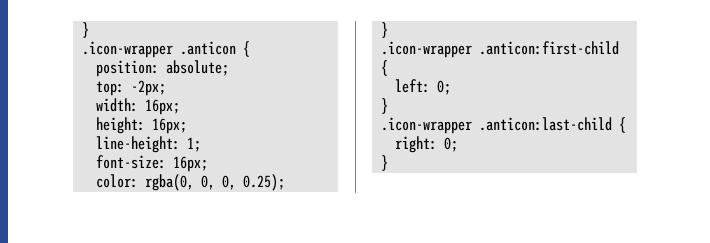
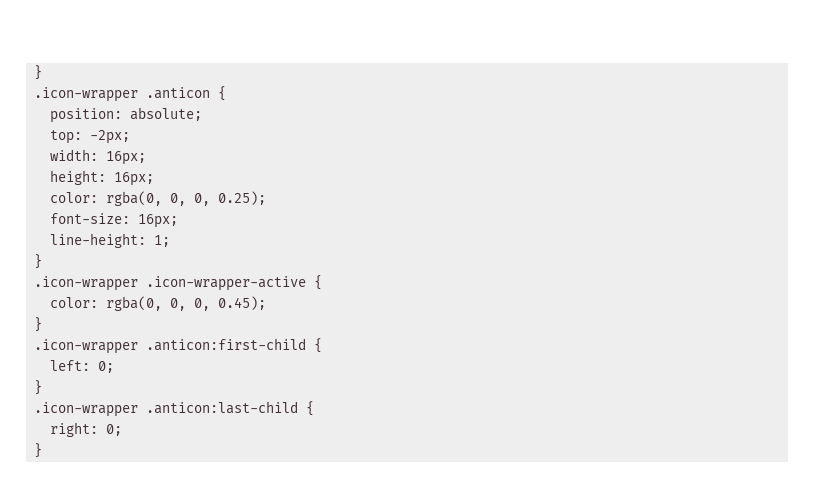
[96,136,202,153] [96,155,209,172] [96,174,286,191] line-height: 1; // font-size: 16px; // color: rgba(0, 0, 0, 0.25); -> [49,191,266,206] [49,213,178,228] [49,233,170,248] [33,254,42,269] [33,275,322,291] [49,296,266,311] color: rgba(0, 0, 0, 0.25); // font-size: 16px; // line-height: 1; // } // .icon-wrapper .icon-wrapper-active { // color: rgba(0, 0, 0, 0.45);

